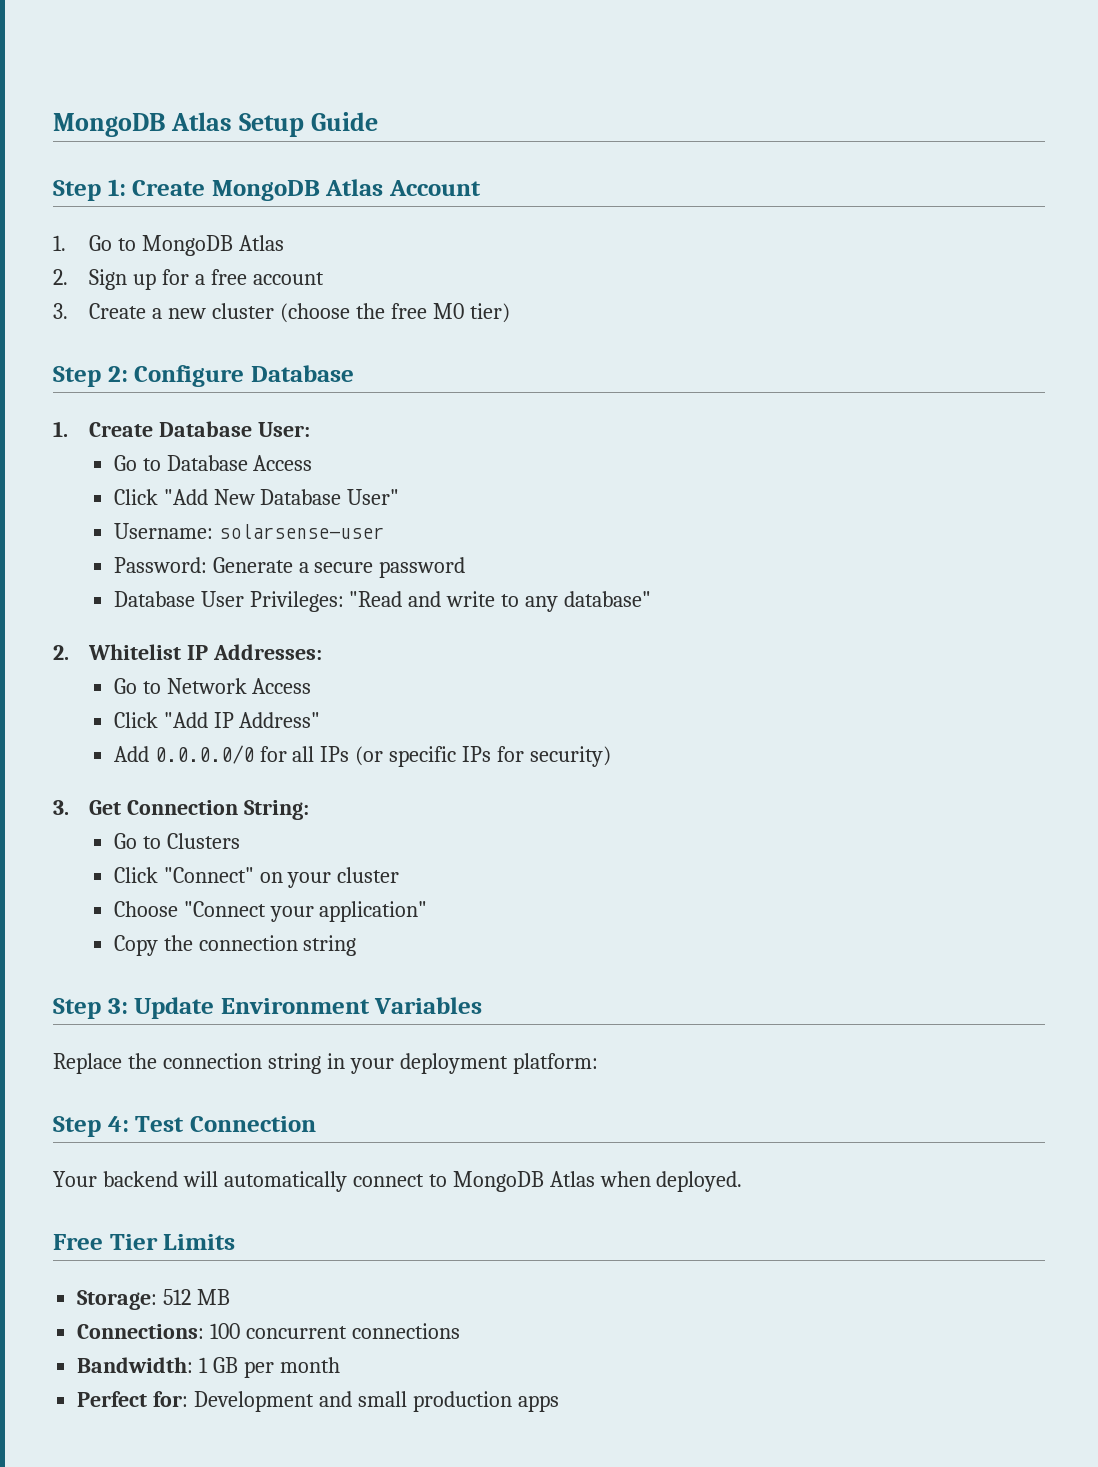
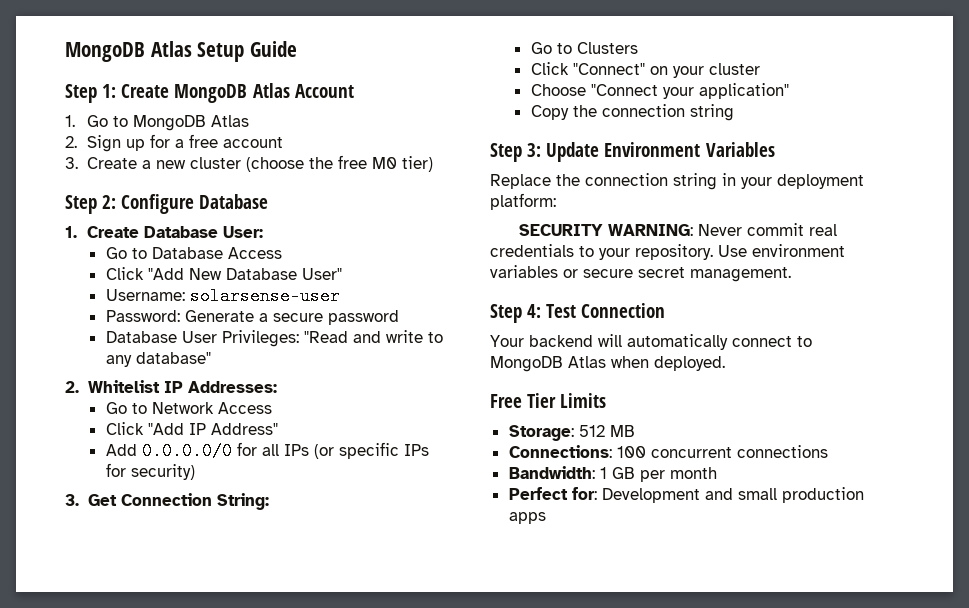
(598, 1063) none -> [518,223,837,236] [490,244,845,260] [490,265,791,282] // SECURITY WARNING: Never commit real credentials to your repository. Use environment variables or secure secret management.

